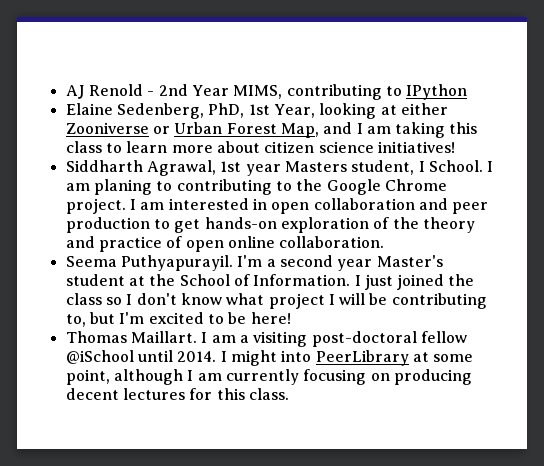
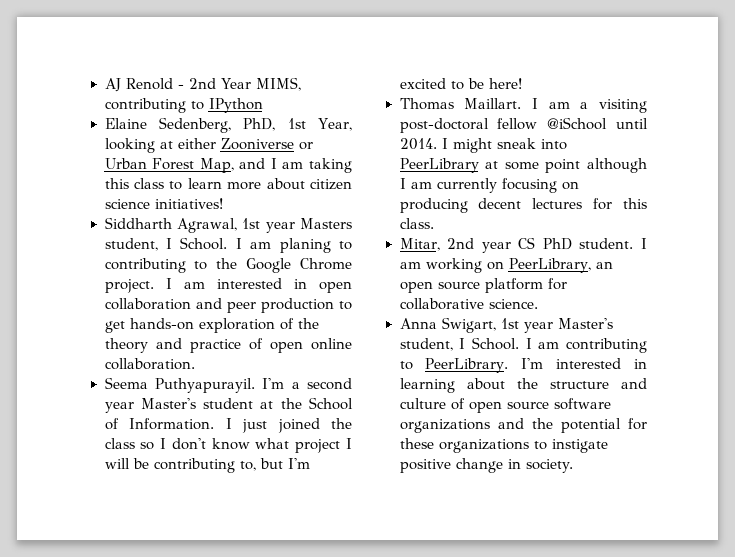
(277, 358) none -> [496,138,536,149] sneak
[65,369,110,385] point, -> [545,159,581,173] point
(289, 394) none -> [399,237,647,253] [399,258,613,273] [399,278,567,293] [399,298,538,310] [399,317,613,333] [399,337,647,353] [399,358,647,373] [399,378,647,393] [399,398,611,413] [399,418,647,433] [399,438,608,453] [399,458,574,473] // Mitar, 2nd year CS PhD student. I am working on PeerLibrary, an open source platform for collaborative science. // Anna Swigart, 1st year Master's student, I School. I am contributing to PeerLibrary. I'm interested in learning about the structure and culture of open source software organizations and the potential for these organizations to instigate positive change in society.

